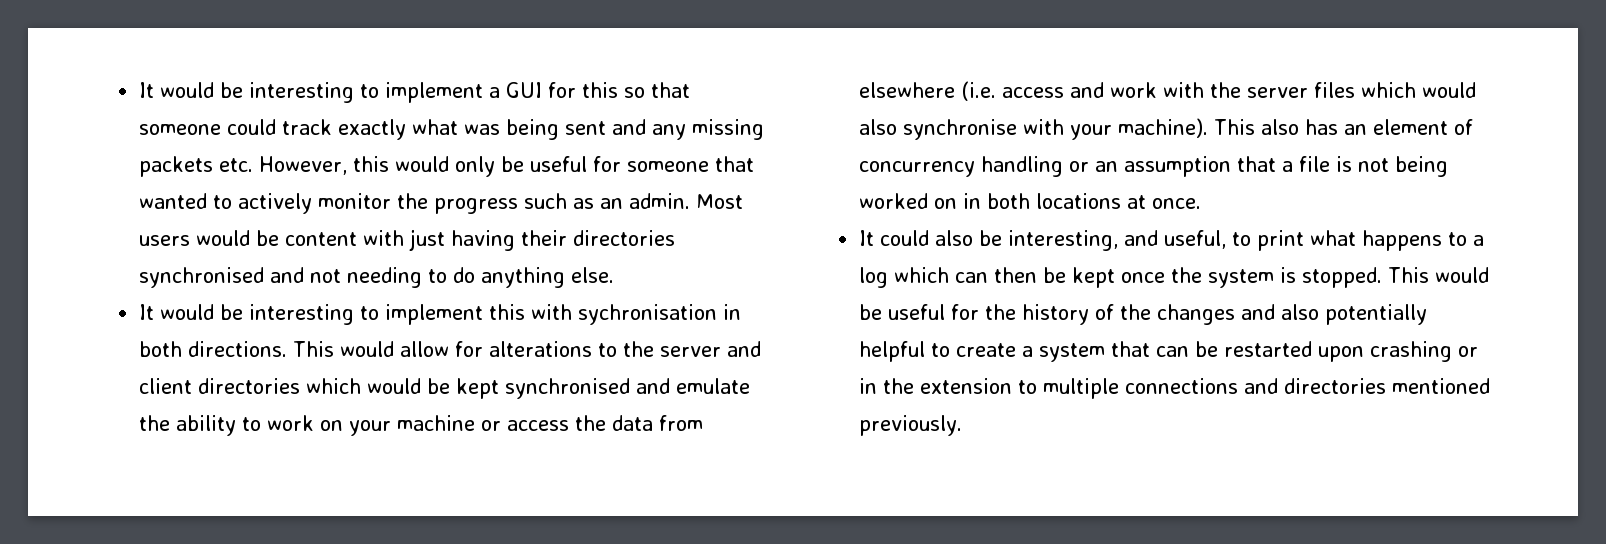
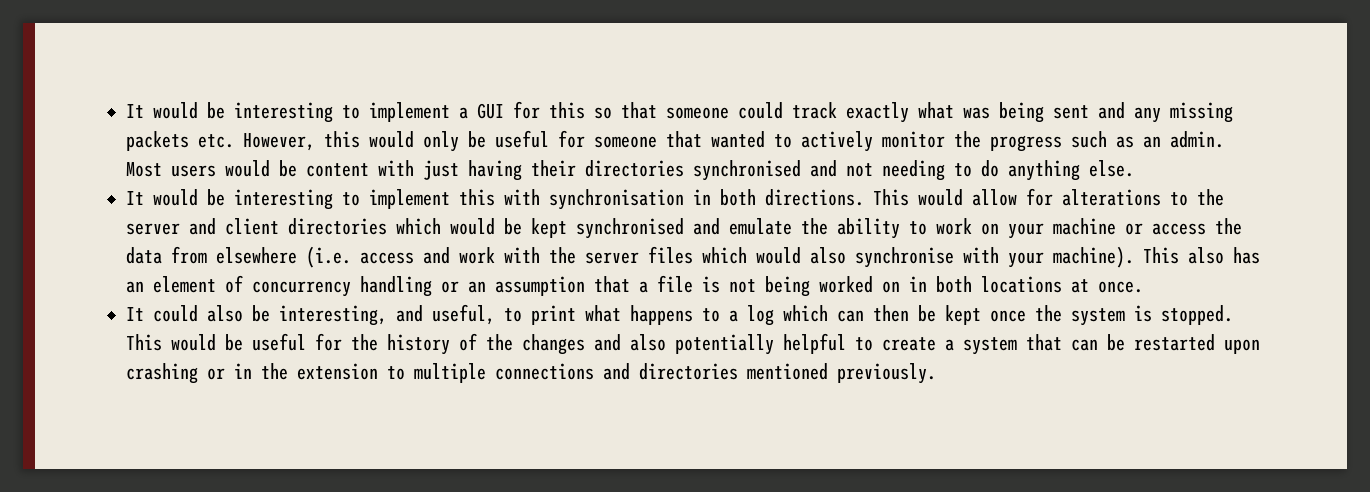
[578,304,718,325] sychronisation -> [549,189,684,210] synchronisation

